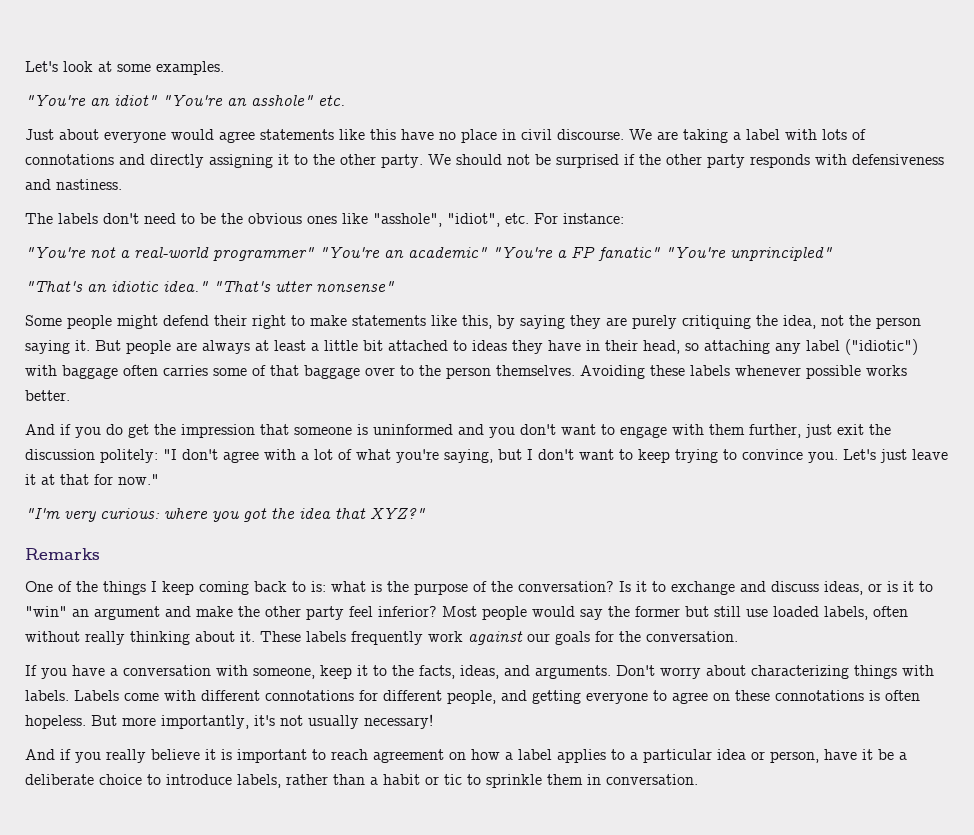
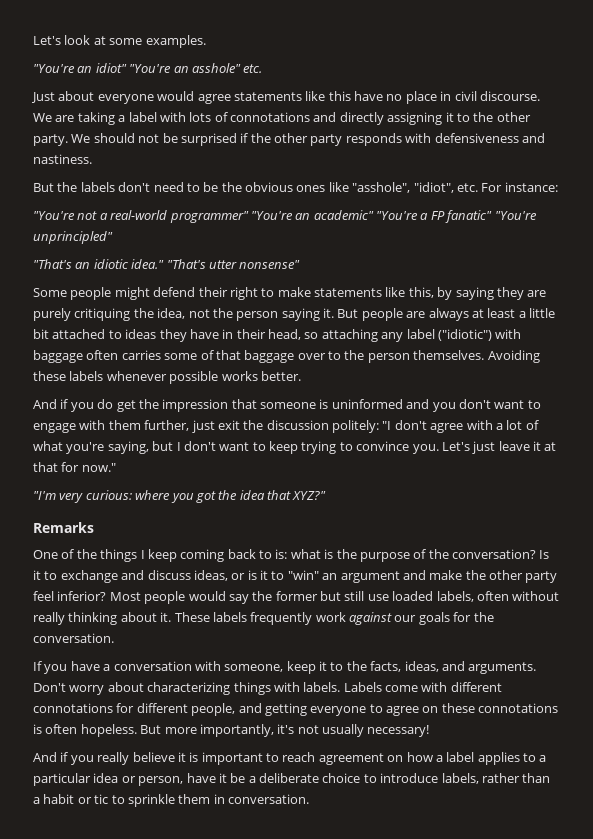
[25,213,53,224] The -> [33,182,78,192] But the

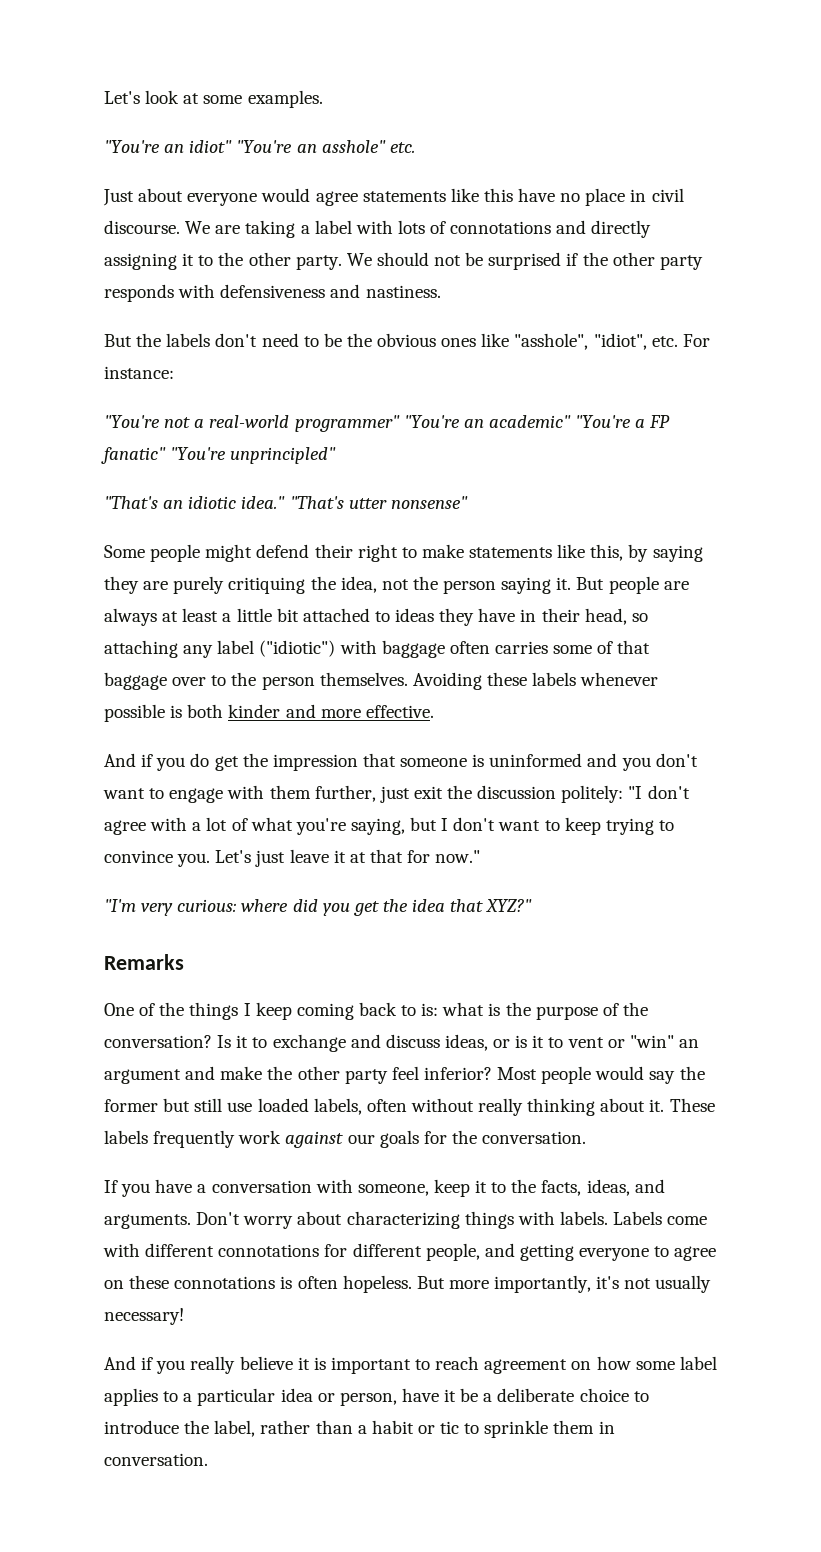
[221,371,301,381] works better. -> [170,704,434,718] is both kinder and more effective.
[170,491,216,503] you got -> [292,899,379,916] did you get
(285, 575) none -> [567,1037,625,1048] vent or
[435,755,443,762] a -> [635,1361,675,1370] some
[441,773,479,784] labels, -> [184,1420,256,1437] the label,

